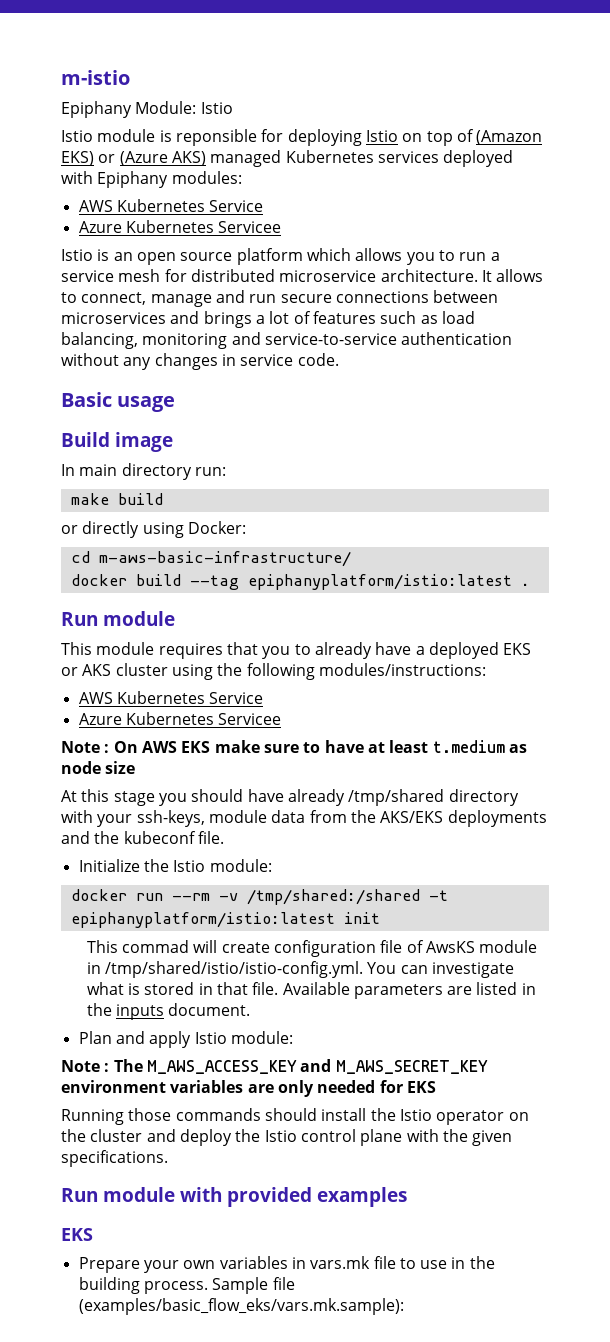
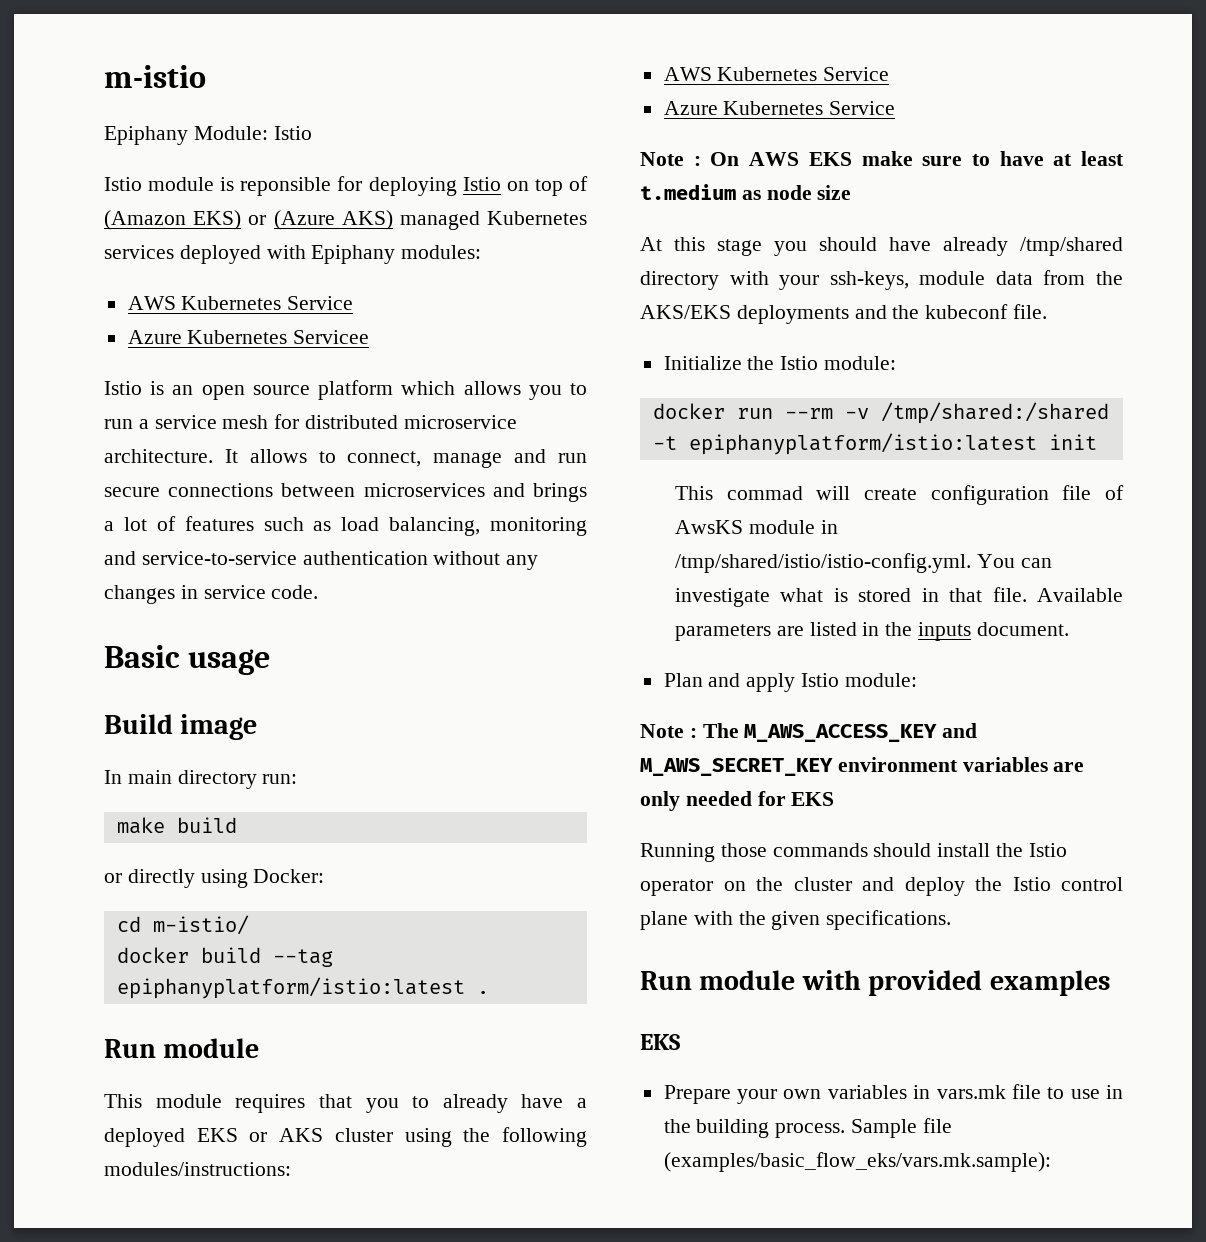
[98,551,351,567] m-aws-basic-infrastructure/ -> [152,915,249,935] m-istio/
[218,713,282,725] Servicee -> [829,101,896,115] Service

